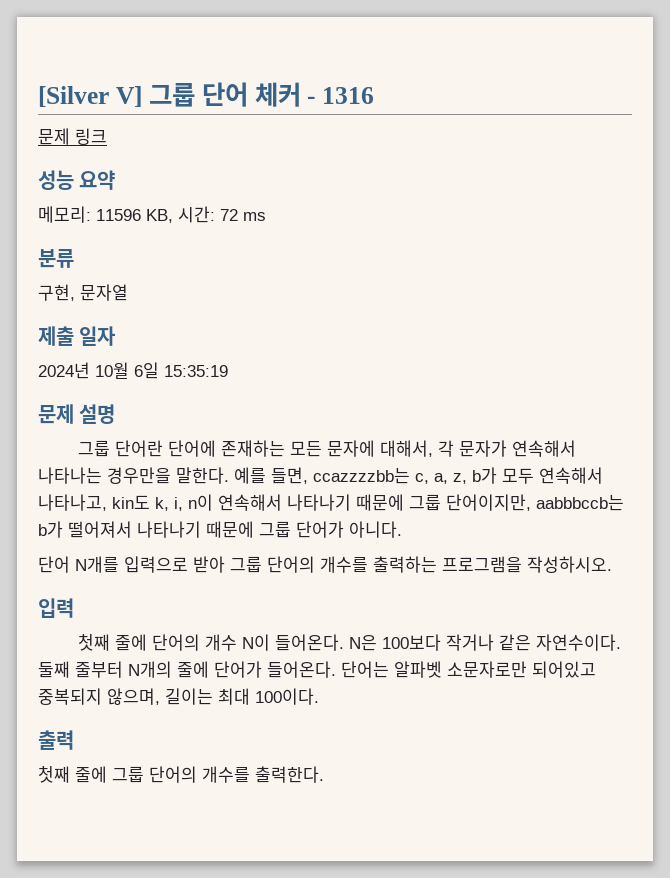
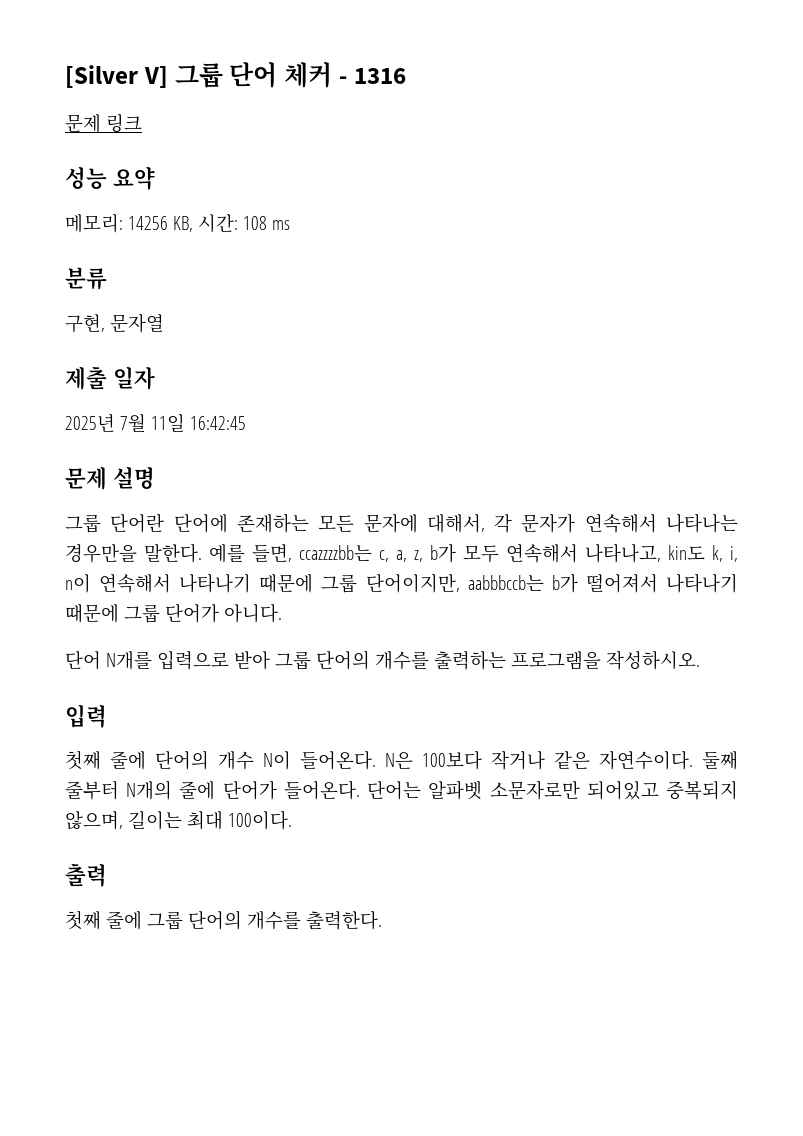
[96,209,141,221] 11596 -> [127,216,168,230] 14256
[220,209,238,221] 72 -> [242,216,267,230] 108
[38,362,228,379] 2024년 10월 6일 15:35:19 -> [65,413,246,432] 2025년 7월 11일 16:42:45

